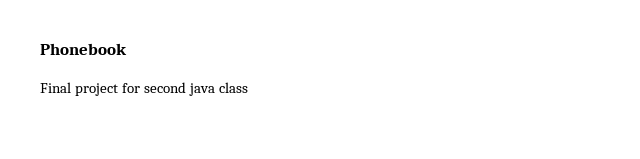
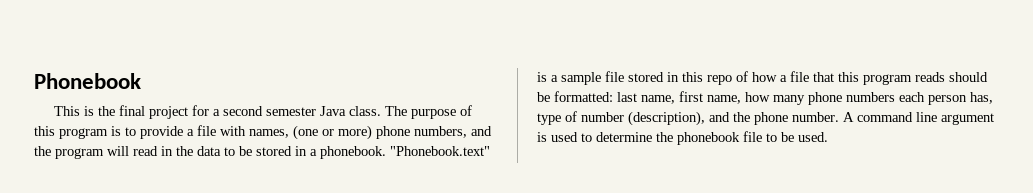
[40,82,248,96] Final project for second java class -> [54,105,473,119] [34,125,492,140] [34,146,490,159] [537,71,988,85] [537,91,993,105] [537,111,994,126] [537,131,828,145] This is the final project for a second semester Java class. The purpose of this program is to provide a file with names, (one or more) phone numbers, and the program will read in the data to be stored in a phonebook. "Phonebook.text" is a sample file stored in this repo of how a file that this program reads should be formatted: last name, first name, how many phone numbers each person has, type of number (description), and the phone number. A command line argument is used to determine the phonebook file to be used.

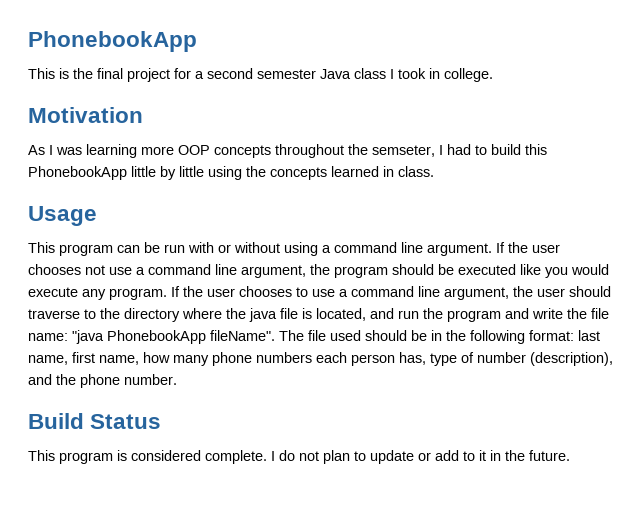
[34,73,141,89] Phonebook -> [28,31,197,52] PhonebookApp
[349,105,473,119] [34,125,492,140] [34,146,490,159] [537,71,988,85] [537,91,613,102] class. The purpose of this program is to provide a file with names, (one or more) phone numbers, and the program will read in the data to be stored in a phonebook. "Phonebook.text" is a sample file stored in this repo of how a file that this program reads should be formatted: -> [354,68,493,82] [28,107,143,123] [28,144,547,158] [28,166,434,180] [28,206,97,226] [28,242,560,256] [28,264,609,278] [28,286,611,300] [28,308,609,322] [28,330,574,344] class I took in college. // Motivation // As I was learning more OOP concepts throughout the semseter, I had to build this PhonebookApp little by little using the concepts learned in class. // Usage // This program can be run with or without using a command line argument. If the user chooses not use a command line argument, the program should be executed like you would execute any program. If the user chooses to use a command line argument, the user should traverse to the directory where the java file is located, and run the program and write the file name: "java PhonebookApp fileName". The file used should be in the following format:
[843,112,994,125] [537,131,828,145] A command line argument is used to determine the phonebook file to be used. -> [28,413,162,429] [28,450,570,464] // Build Status // This program is considered complete. I do not plan to update or add to it in the future.

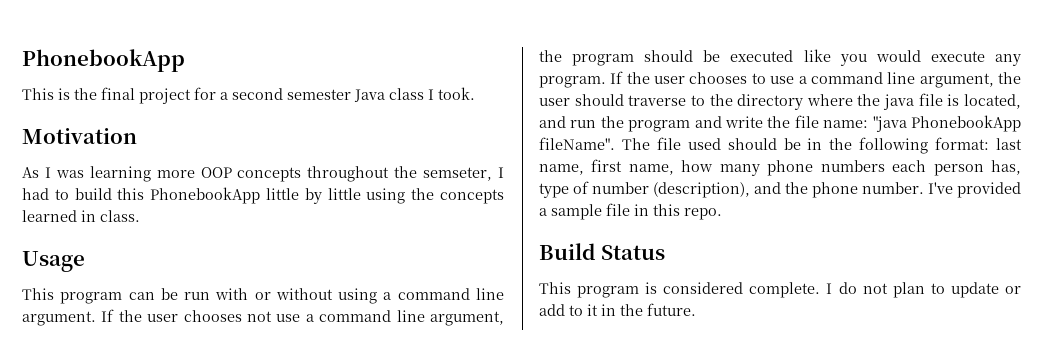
[398,68,493,82] took in college. -> [438,87,475,100] took.
(177, 379) none -> [928,182,1021,198] [539,203,722,220] I've provided a sample file in this repo.

